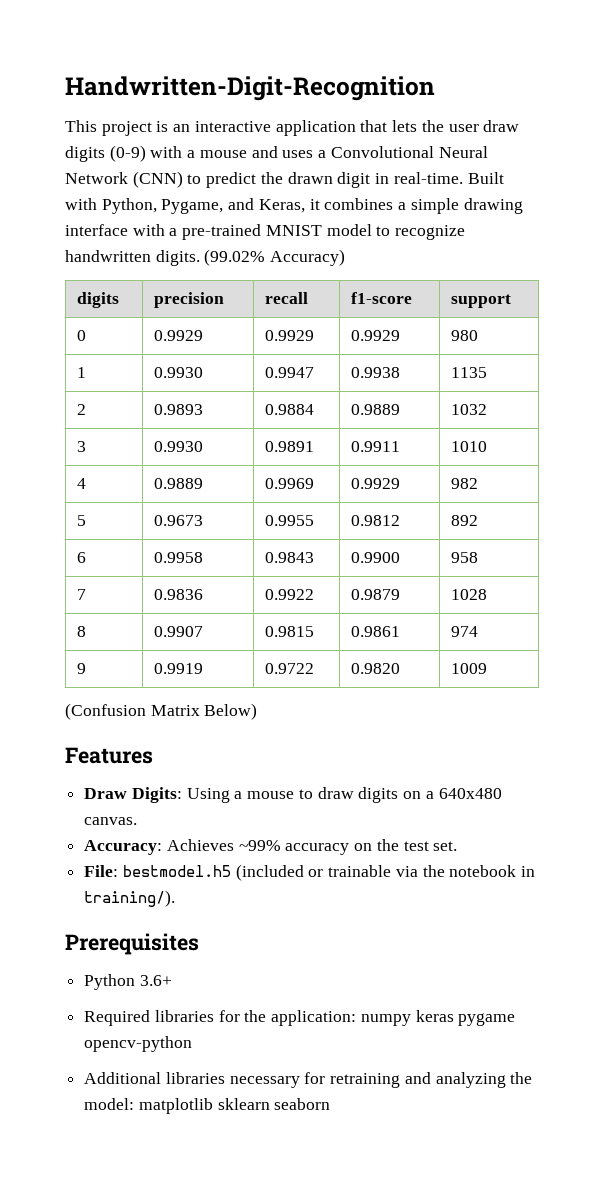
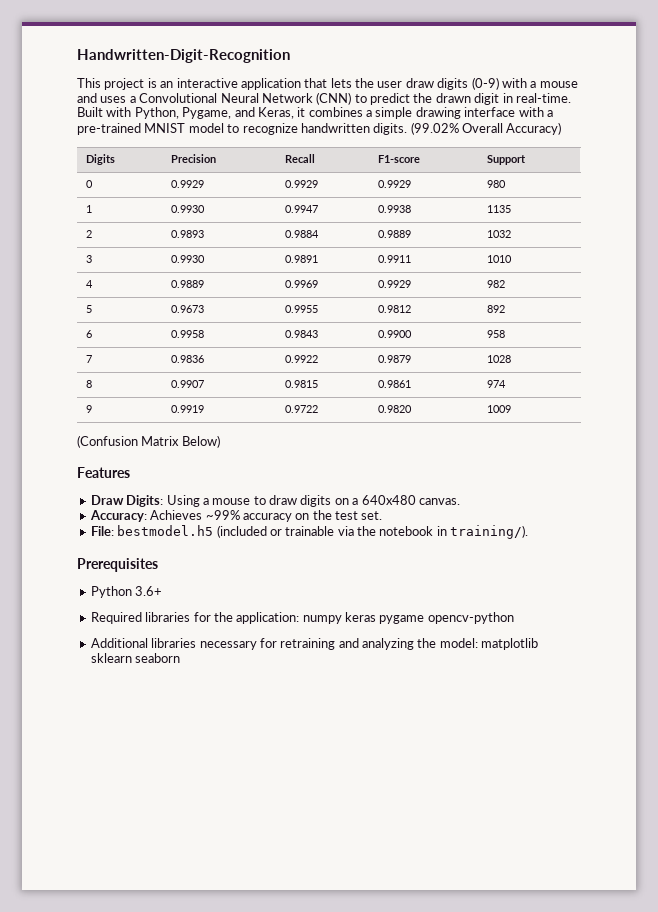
(266, 257) none -> [462,123,503,133] Overall
[76,292,119,308] [153,292,224,308] [264,292,308,304] [350,292,412,304] [450,294,511,308] digits | precision | recall | f1-score | support -> [86,154,116,165] [171,154,217,163] [285,154,316,163] [378,155,421,163] [487,155,527,165] Digits | Precision | Recall | F1-score | Support

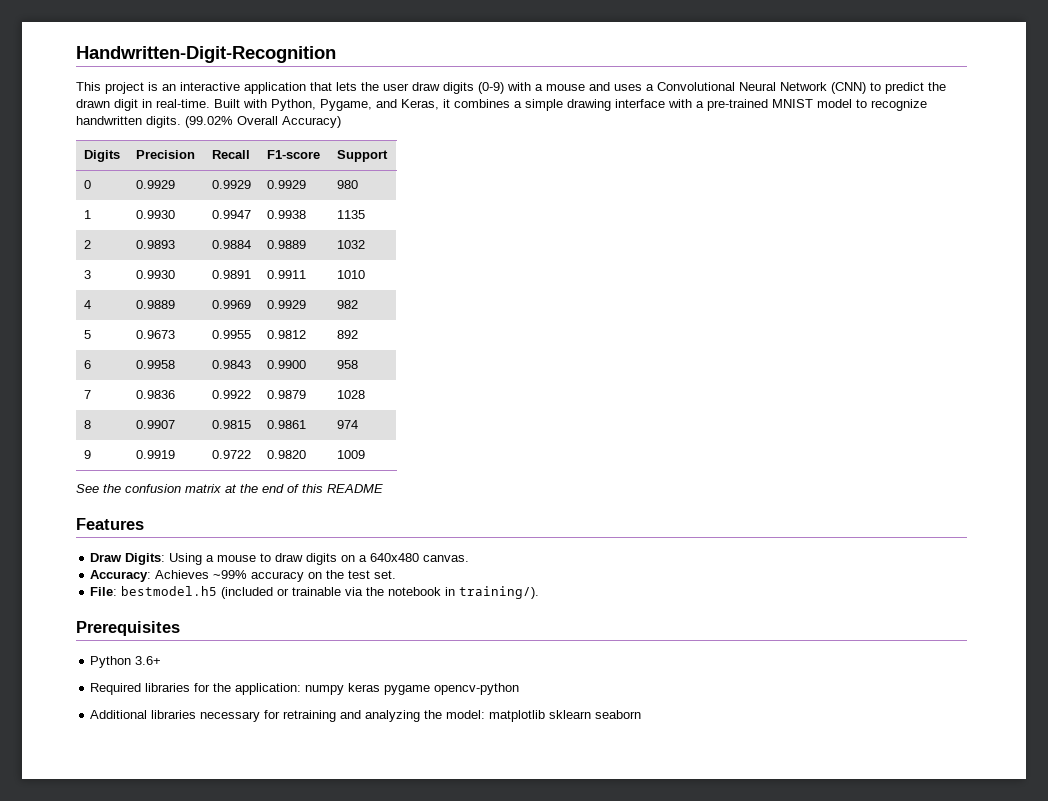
[77,435,220,448] (Confusion Matrix Below) -> [76,484,383,493] See the confusion matrix at the end of this README

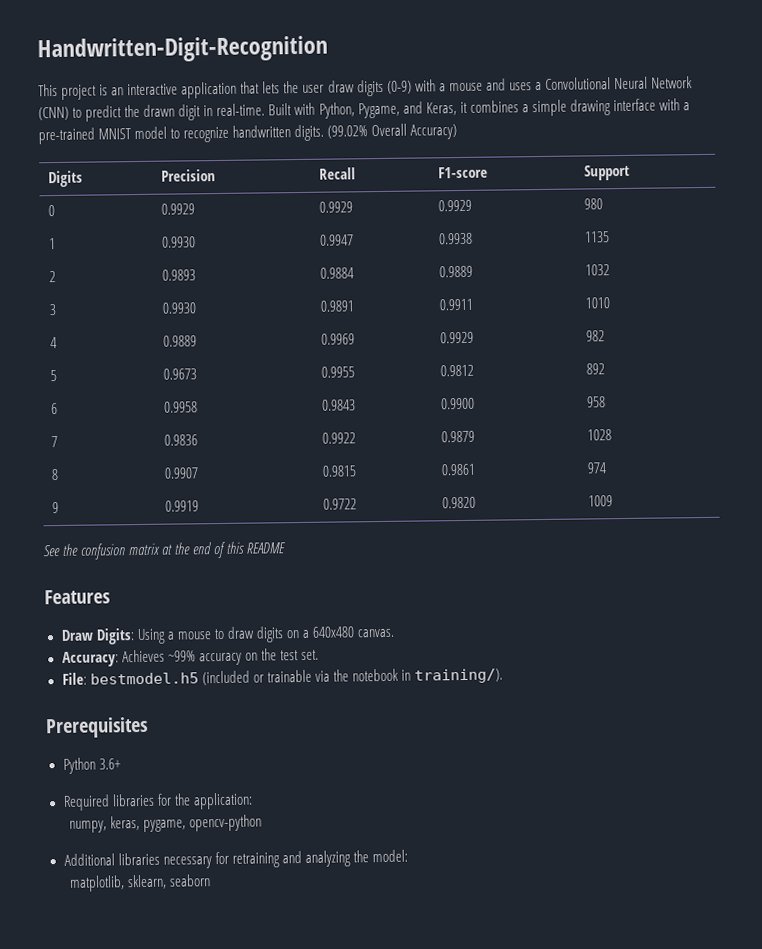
[305,683,431,695] numpy keras pygame -> [69,816,187,833] // numpy, keras, pygame,
[489,710,592,722] matplotlib sklearn -> [69,874,168,892] // matplotlib, sklearn,

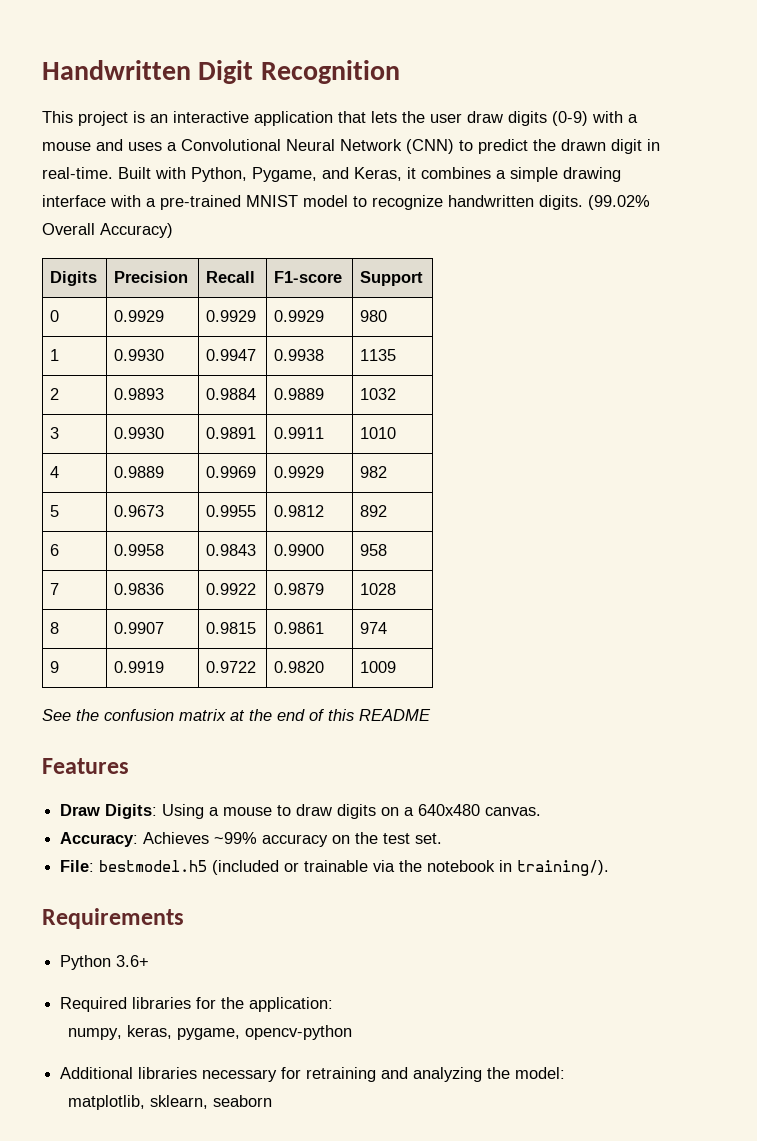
[37,35,328,64] Handwritten-Digit-Recognition -> [42,60,400,84] Handwritten Digit Recognition
[45,716,148,739] Prerequisites -> [42,908,184,929] Requirements

